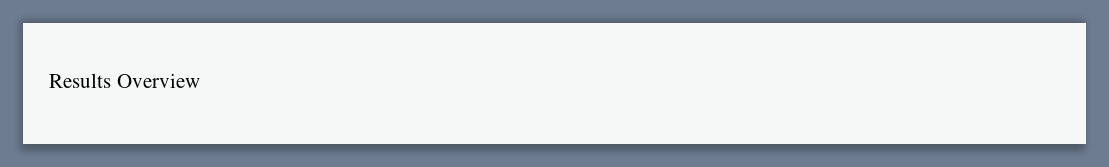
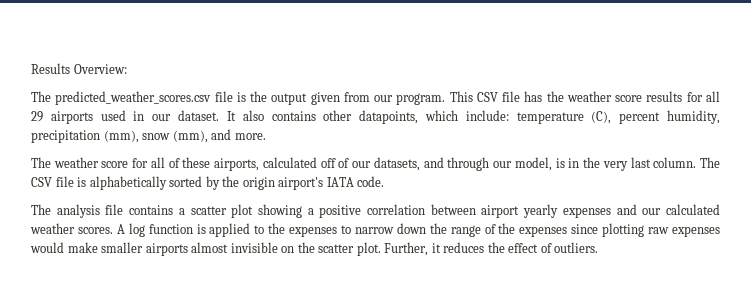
[116,73,200,88] Overview -> [73,64,127,74] [31,91,721,105] [31,110,720,124] [31,129,266,143] [31,157,721,171] [31,176,385,190] [31,204,721,218] [30,223,721,237] [30,242,599,256] Overview: // The predicted_weather_scores.csv file is the output given from our program. This CSV file has the weather score results for all 29 airports used in our dataset. It also contains other datapoints, which include: temperature (C), percent humidity, precipitation (mm), snow (mm), and more. // The weather score for all of these airports, calculated off of our datasets, and through our model, is in the very last column. The CSV file is alphabetically sorted by the origin airport's IATA code. // The analysis file contains a scatter plot showing a positive correlation between airport yearly expenses and our calculated weather scores. A log function is applied to the expenses to narrow down the range of the expenses since plotting raw expenses would make smaller airports almost invisible on the scatter plot. Further, it reduces the effect of outliers.

